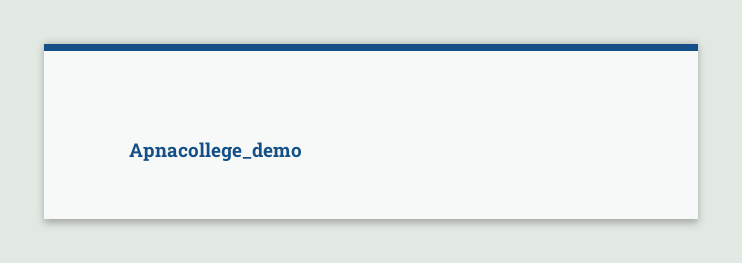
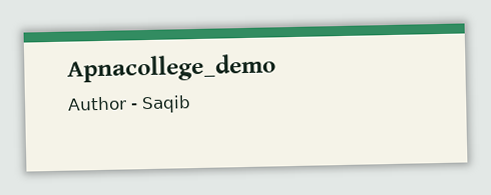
(302, 152) none -> [67,95,191,114] // Author - Saqib

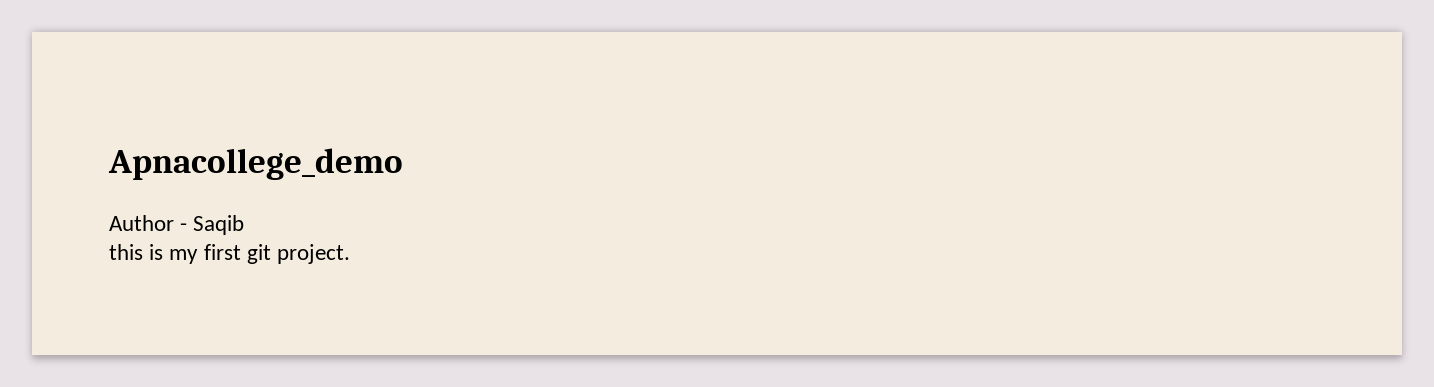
(191, 104) none -> [109,244,351,264] // this is my first git project.

